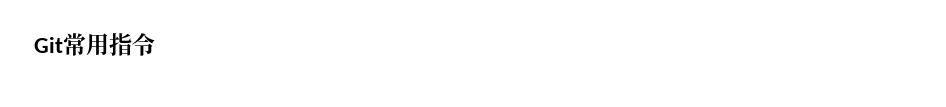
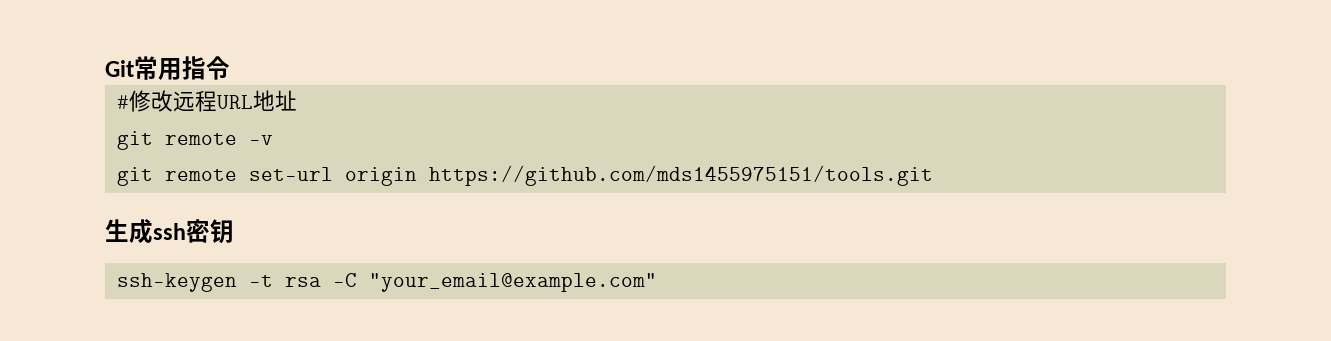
(155, 44) none -> [117,90,297,112] [117,131,273,150] [117,165,933,186] [105,219,234,244] [117,273,657,292] // #修改远程URL地址 // git remote -v // git remote set-url origin https://github.com/mds1455975151/tools.git // 生成ssh密钥 // ssh-keygen -t rsa -C "your_email@example.com"

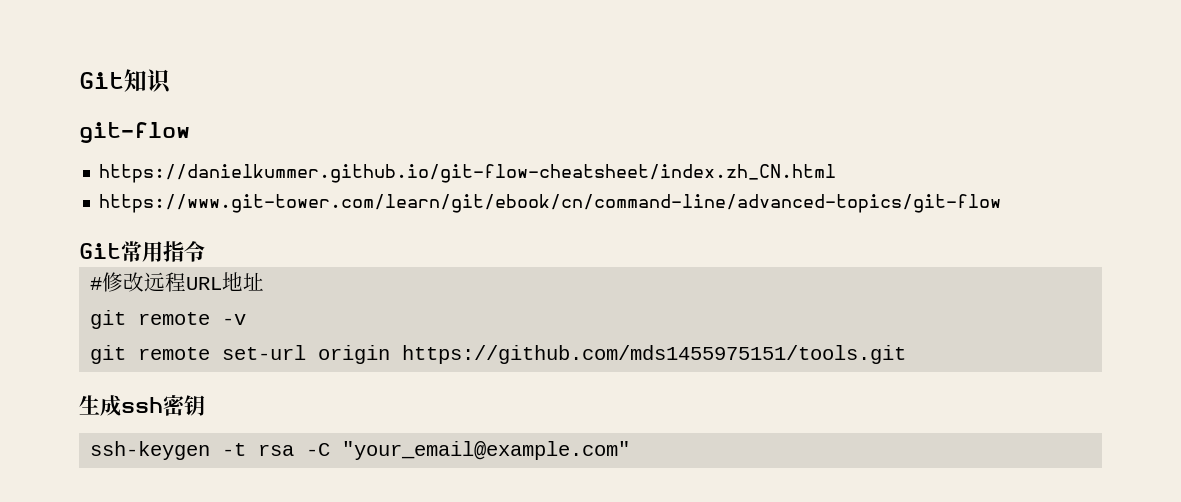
[105,60,134,77] Git -> [79,69,172,94] [79,122,190,143] [98,164,836,183] [98,194,1001,213] [79,243,121,259] Git知识 // git-flow // https://danielkummer.github.io/git-flow-cheatsheet/index.zh_CN.html // https://www.git-tower.com/learn/git/ebook/cn/command-line/advanced-topics/git-flow // Git

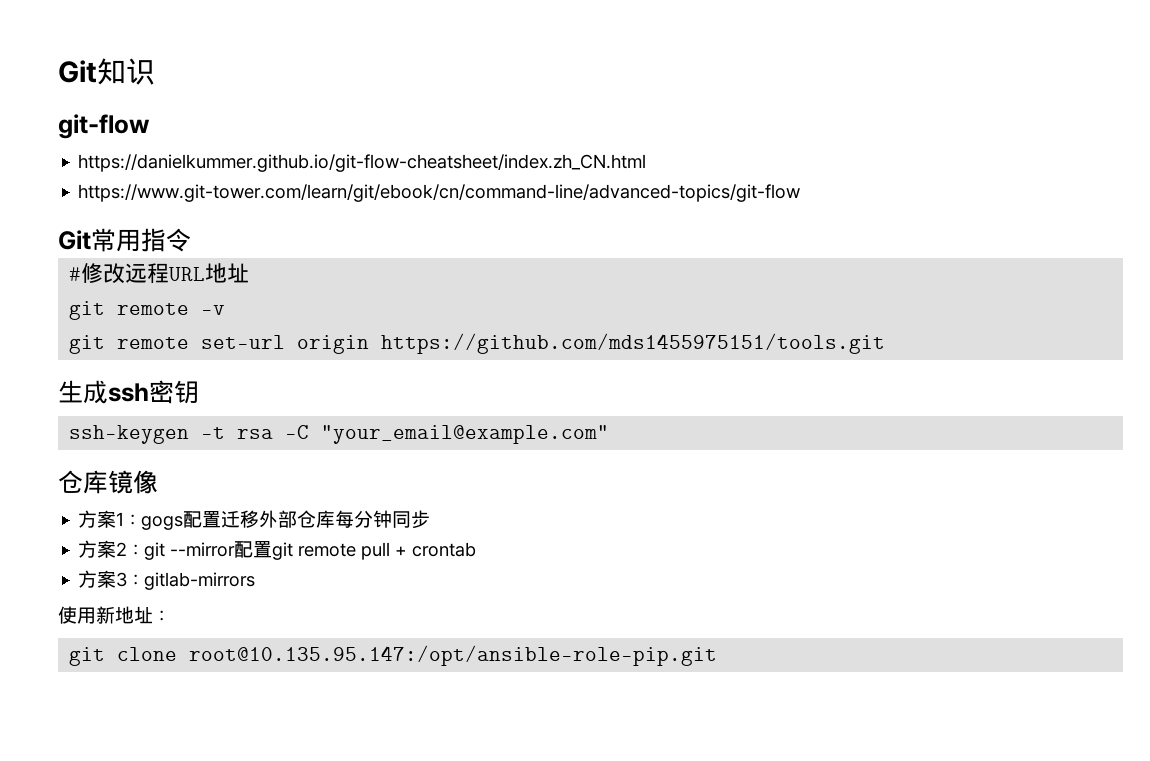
(630, 450) none -> [58,470,158,494] [78,510,431,530] [78,540,477,560] [78,570,256,590] [58,606,170,624] [69,645,718,666] // 仓库镜像 // 方案1：gogs配置迁移外部仓库每分钟同步 // 方案2：git --mirror配置git remote pull + crontab // 方案3：gitlab-mirrors // 使用新地址： // git clone root@10.135.95.147:/opt/ansible-role-pip.git

